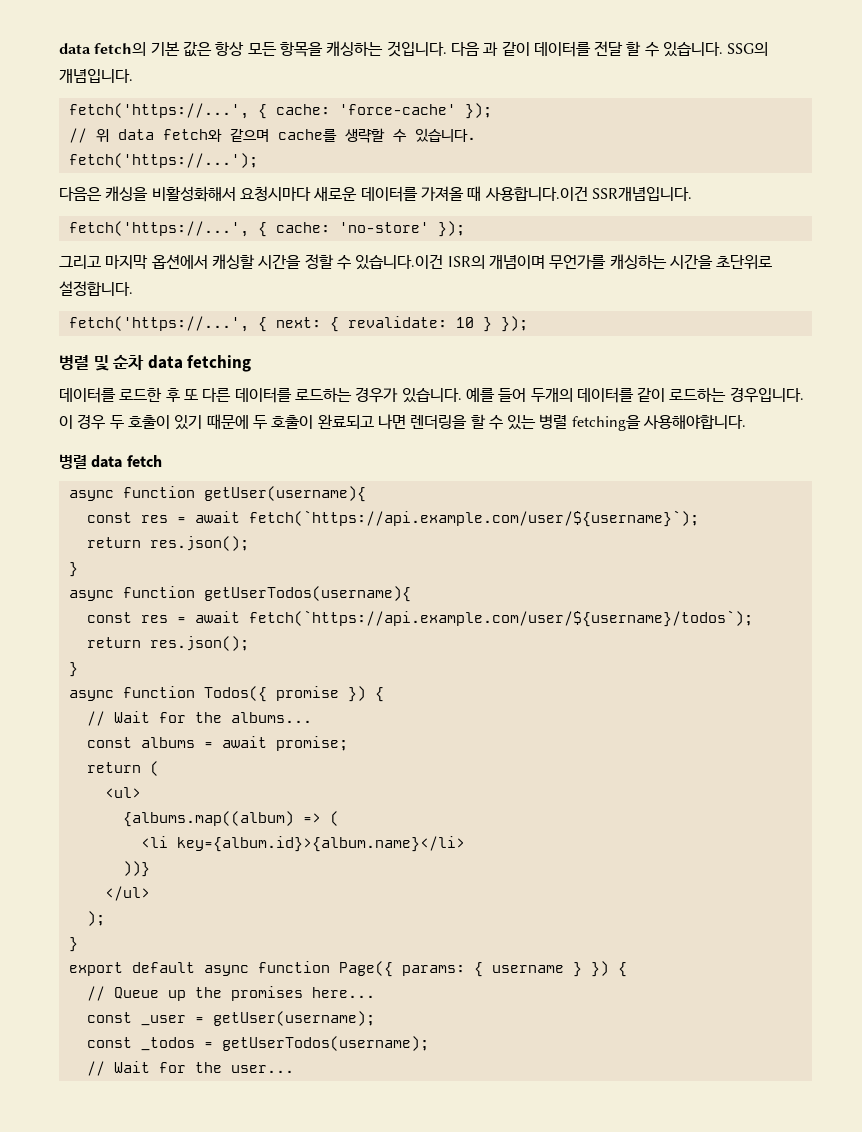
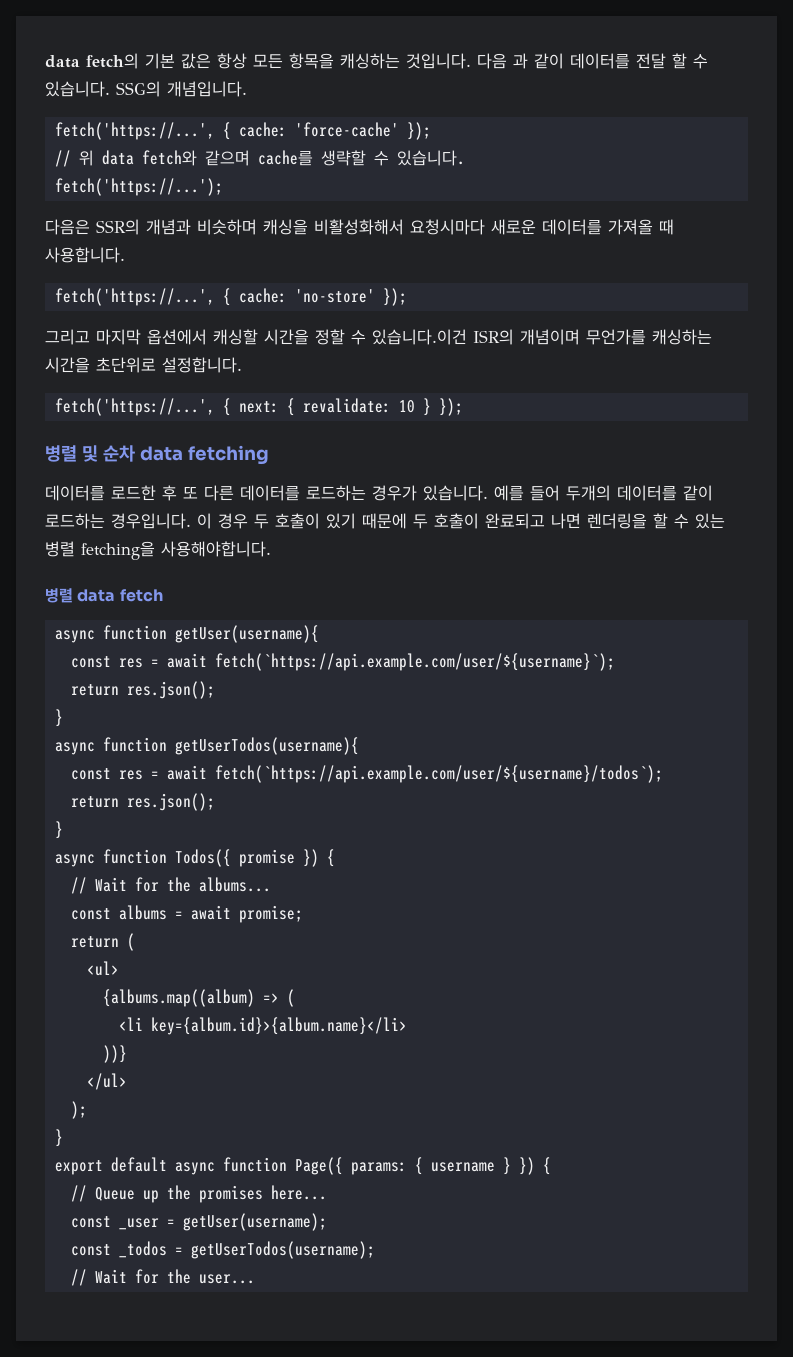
(102, 194) none -> [96,219,257,235] SSR의 개념과 비슷하며
[484,186,692,201] 사용합니다.이건 SSR개념입니다. -> [45,247,125,263] 사용합니다.

